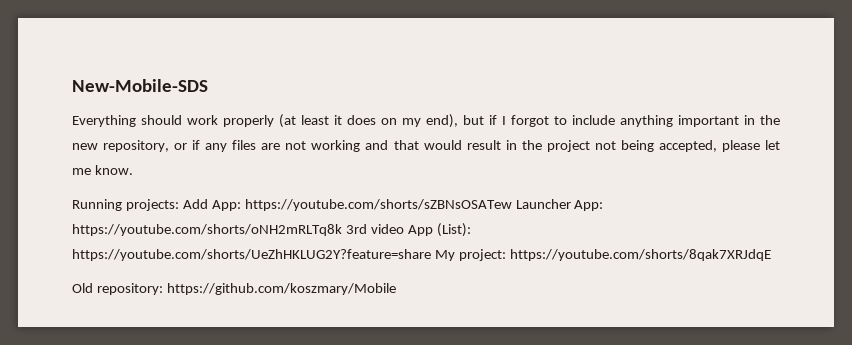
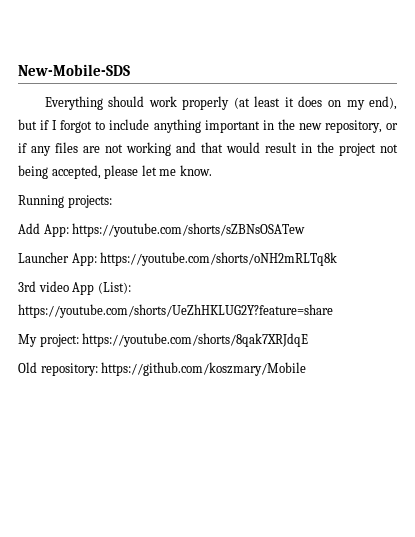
(179, 205) none -> (112, 201) //
(512, 205) none -> (306, 230) //
(342, 230) none -> (338, 259) //
(431, 255) none -> (333, 311) //

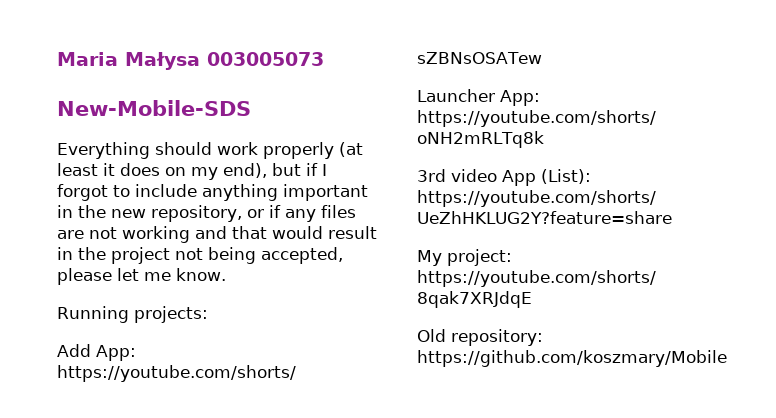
(18, 70) none -> [57,52,324,70] Maria Małysa 003005073 //

